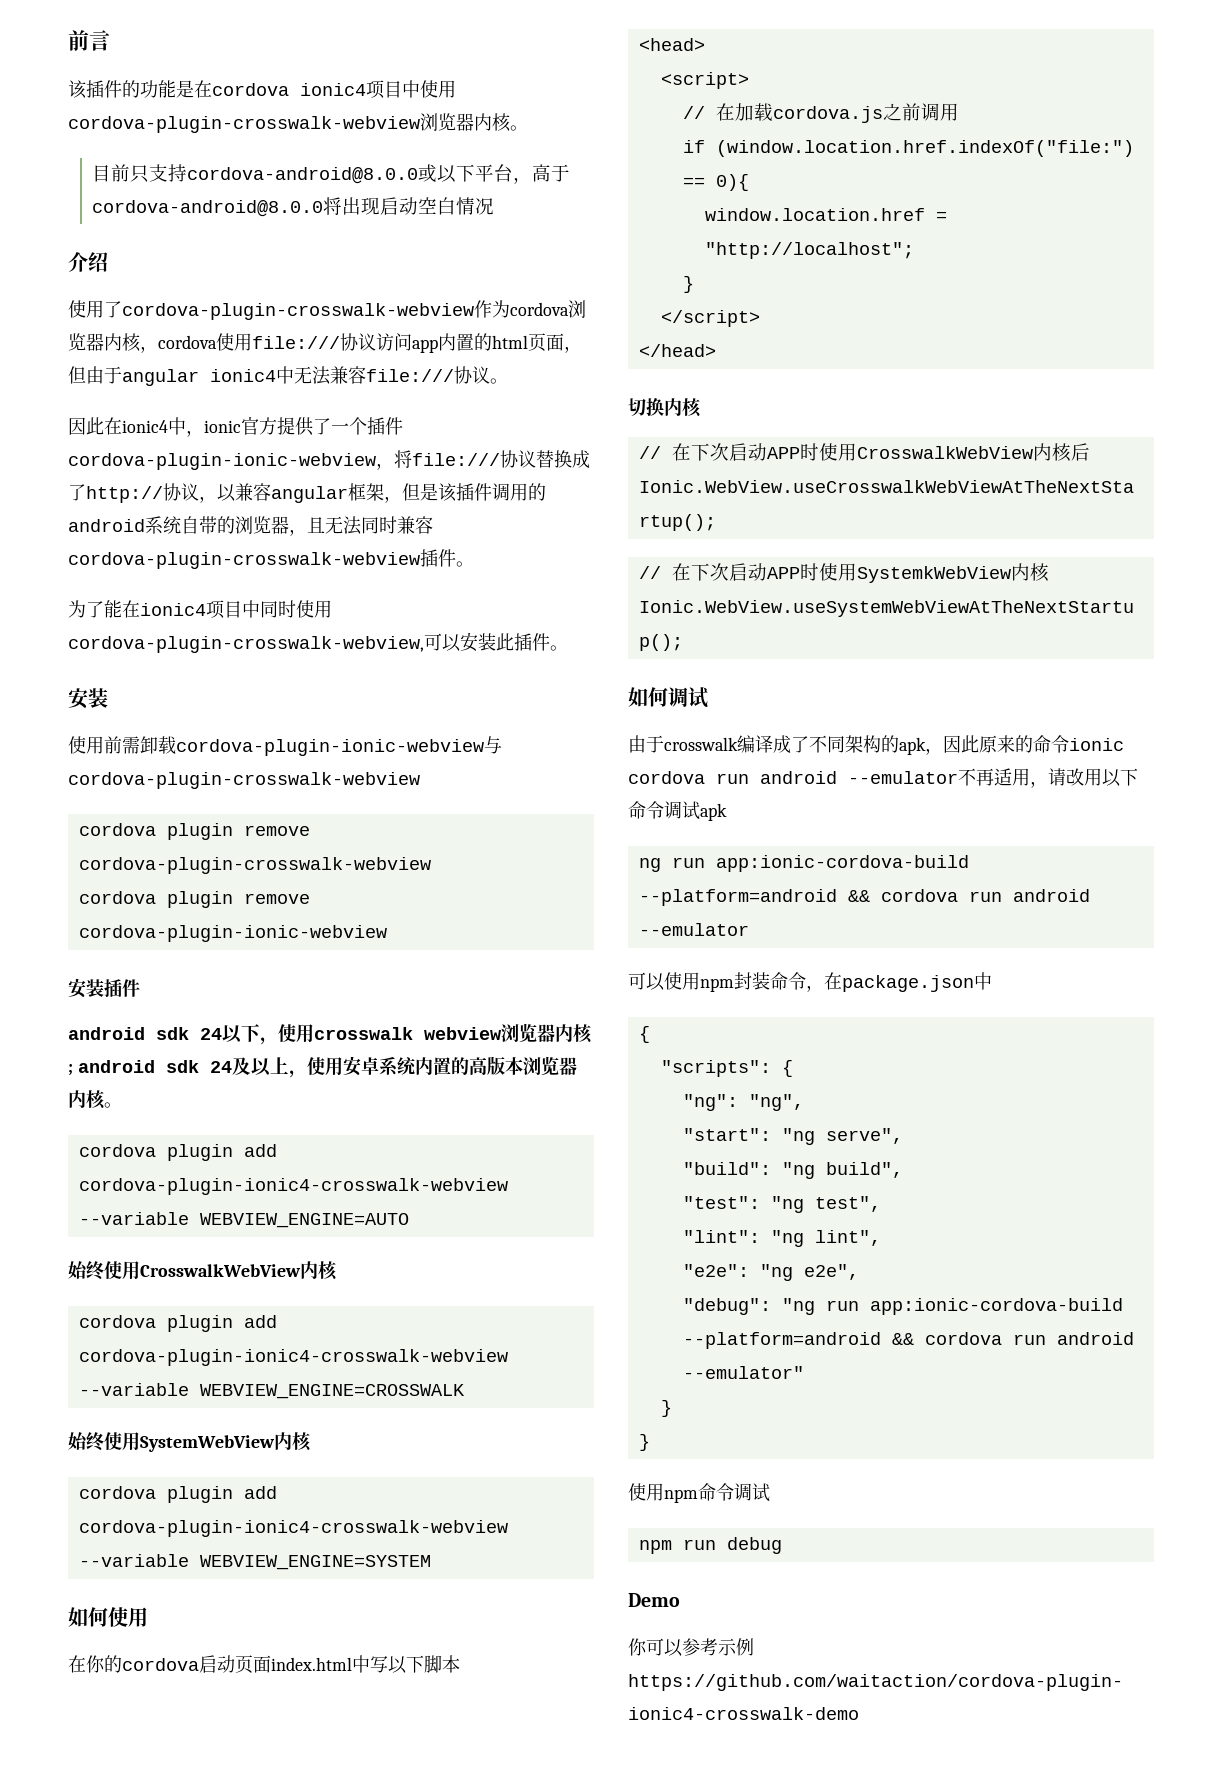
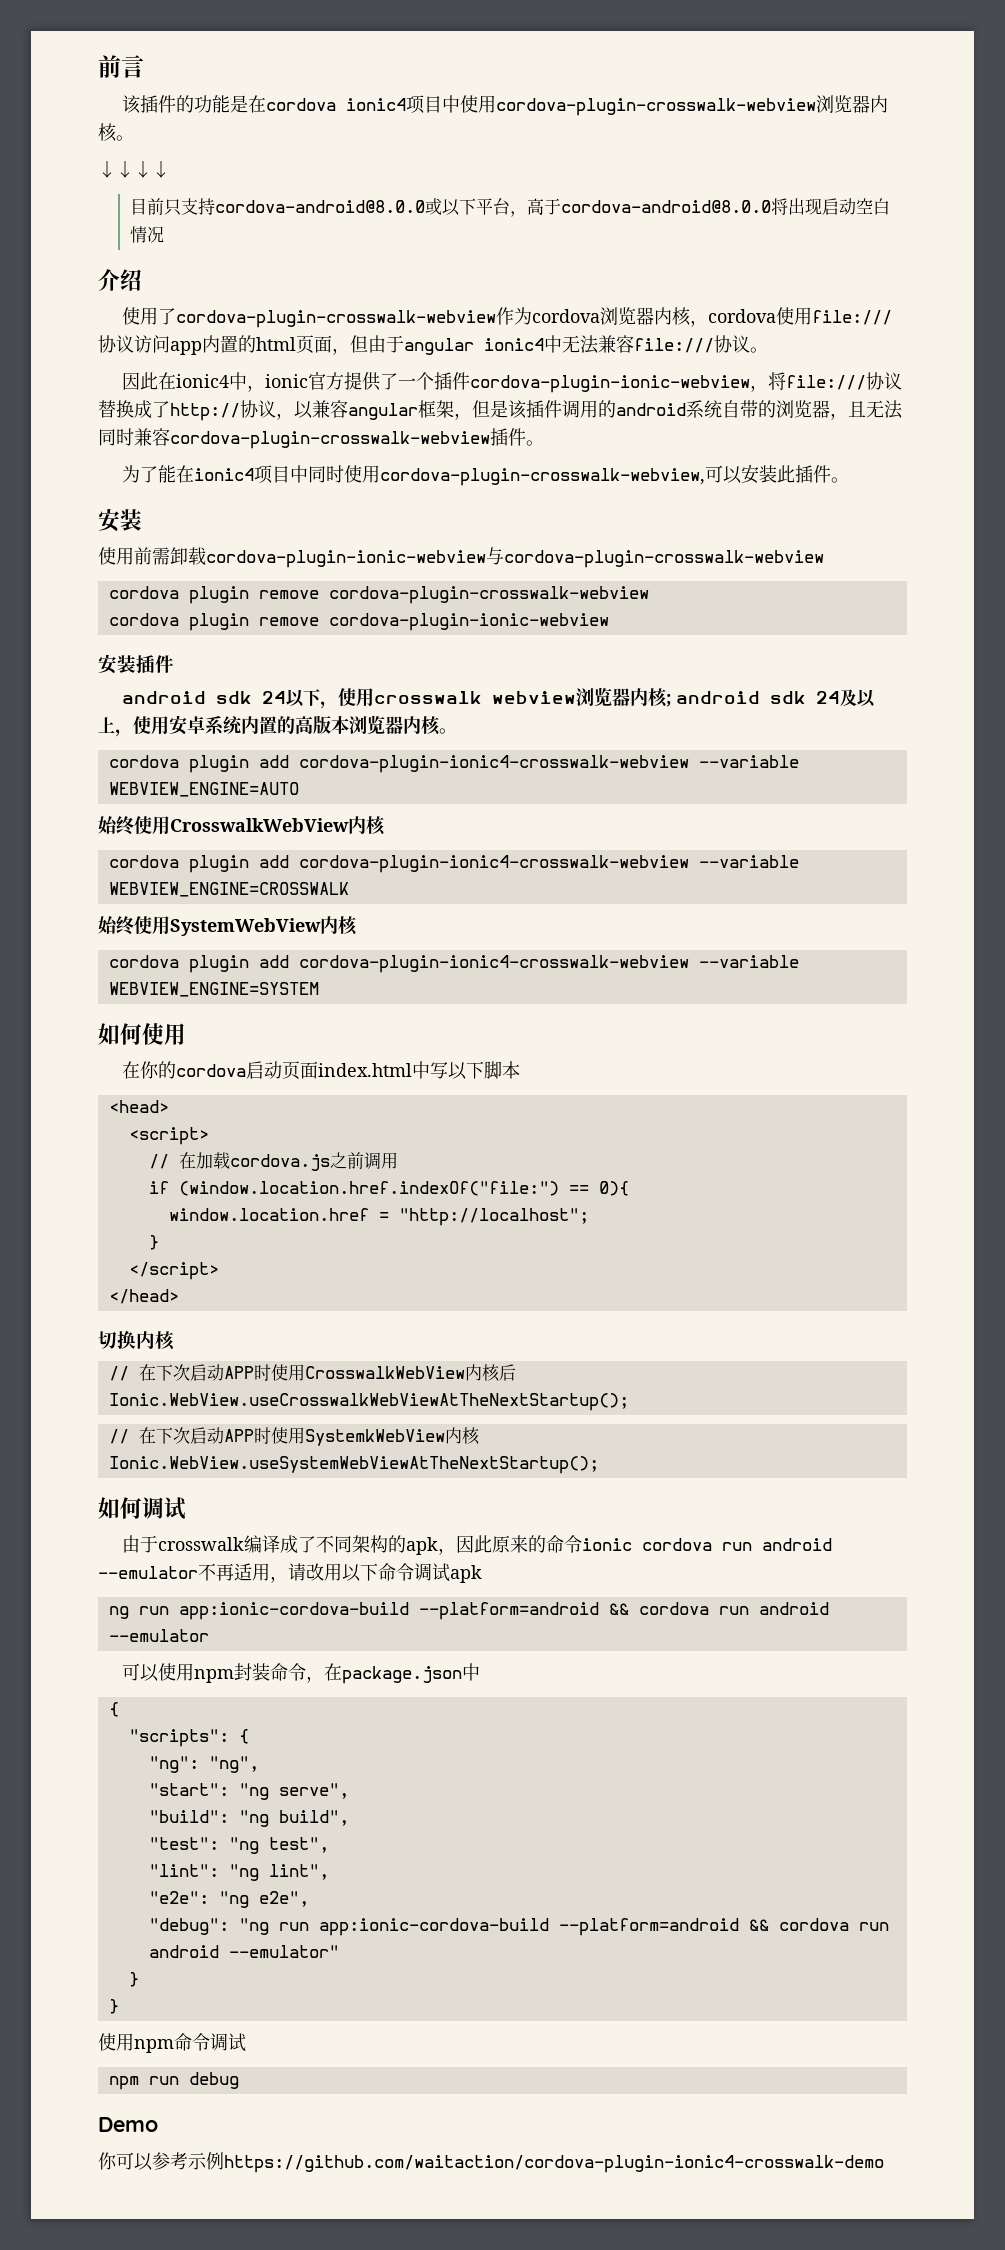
(528, 128) none -> [98,161,170,178] // ↓↓↓↓

